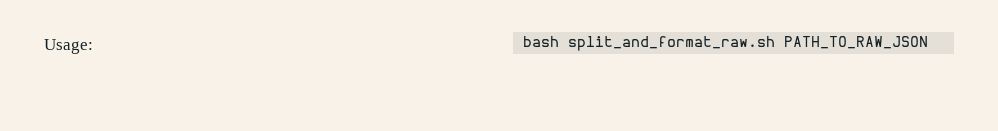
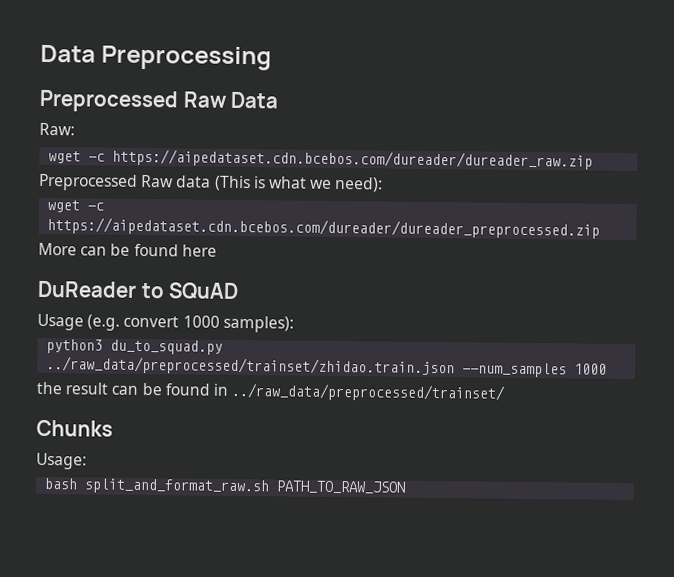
(44, 46) none -> [40,44,273,71] [39,89,280,113] [39,122,75,136] [48,148,594,170] [38,173,384,193] [47,200,105,213] [47,217,601,239] [38,242,217,257] [37,280,240,300] [37,313,294,333] [46,339,224,355] [46,356,608,378] [36,381,507,402] [36,419,113,437] Data Preprocessing // Preprocessed Raw Data // Raw: // wget -c https://aipedataset.cdn.bcebos.com/dureader/dureader_raw.zip // Preprocessed Raw data (This is what we need): // wget -c https://aipedataset.cdn.bcebos.com/dureader/dureader_preprocessed.zip // More can be found here // DuReader to SQuAD // Usage (e.g. convert 1000 samples): // python3 du_to_squad.py ../raw_data/preprocessed/trainset/zhidao.train.json --num_samples 1000 // the result can be found in ../raw_data/preprocessed/trainset/ // Chunks //

